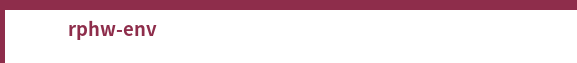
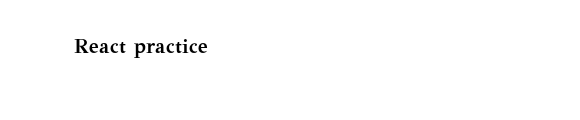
[68,20,157,40] rphw-env -> [74,39,208,58] React practice

